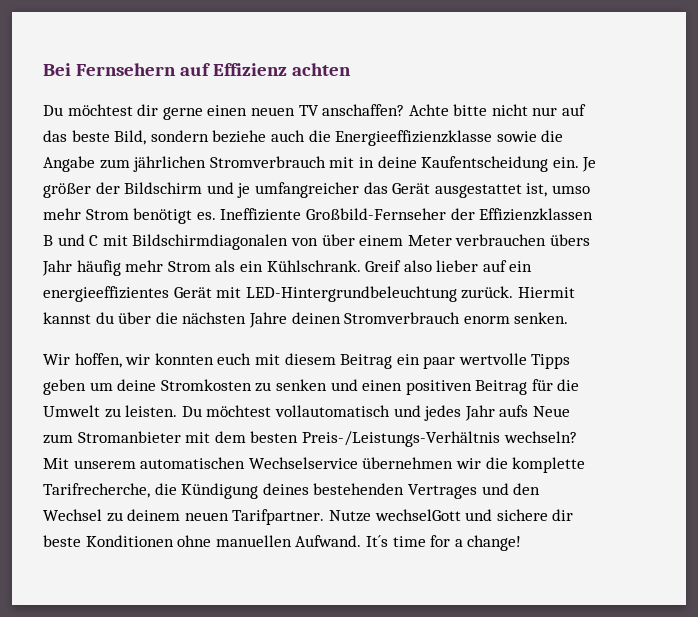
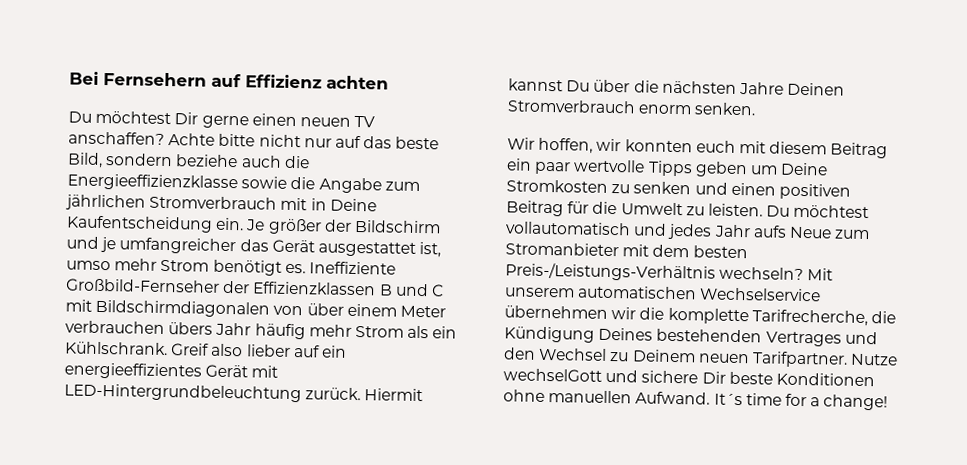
[137,104,159,116] dir -> [174,112,199,125] Dir
[377,156,417,168] deine -> [329,198,377,212] Deine
[95,312,114,324] du -> [566,80,591,92] Du
[291,312,341,324] deinen -> [787,82,846,96] Deinen
[117,379,157,391] deine -> [780,162,829,176] Deine
[262,483,309,495] deines -> [598,327,654,341] Deines
[127,509,181,521] deinem -> [631,349,696,363] Deinem
[552,509,574,521] dir -> [701,371,726,384] Dir

